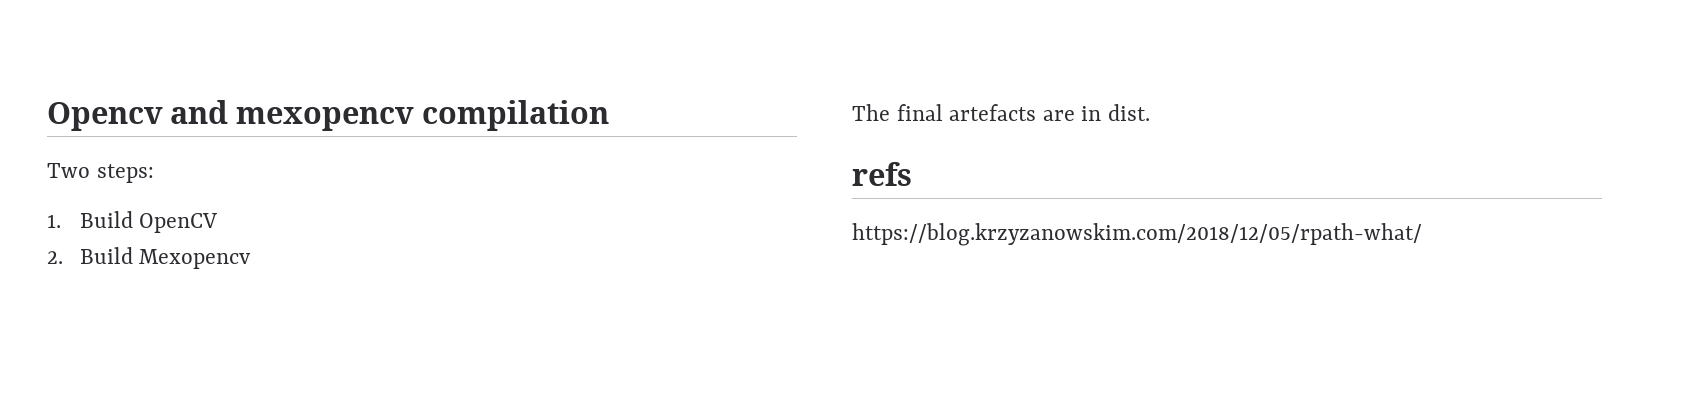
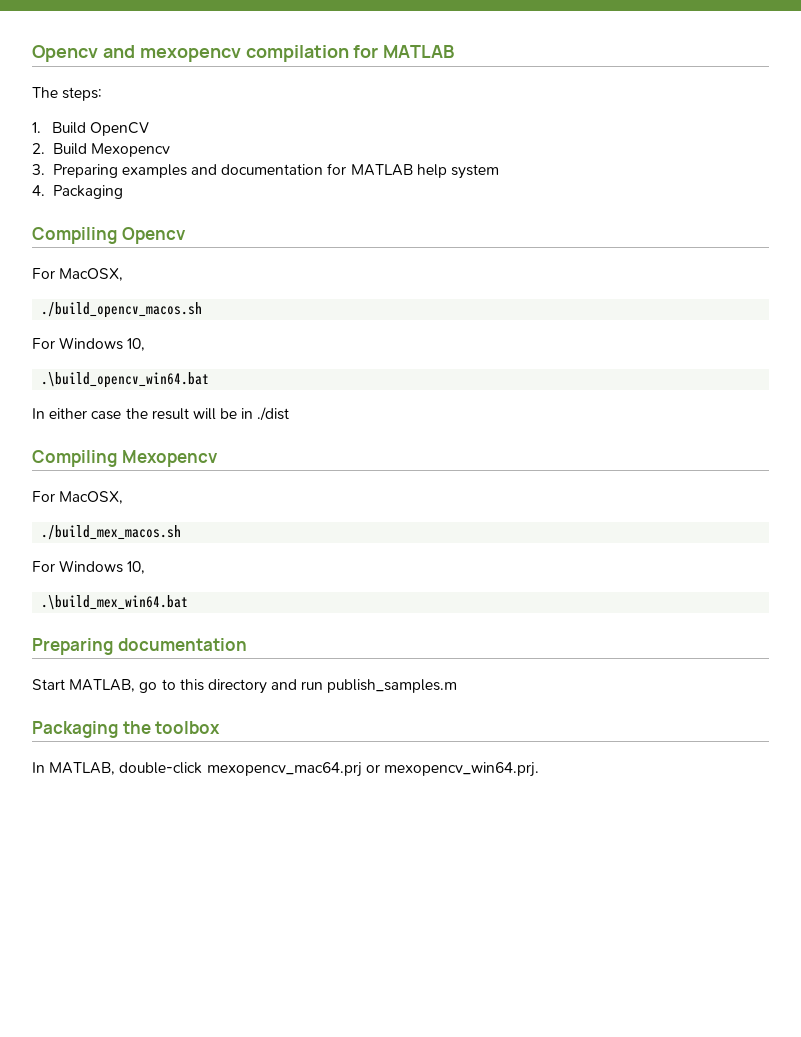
[47,163,90,178] // Two -> [353,45,455,58] [32,87,58,98] for MATLAB // The
[852,104,1151,121] [852,162,912,186] [852,223,1422,246] The final artefacts are in dist. // refs // https://blog.krzyzanowskim.com/2018/12/05/rpath-what/ -> [32,163,500,179] [32,185,123,199] [32,227,186,244] [32,268,124,281] [41,302,203,318] [32,337,146,351] [41,372,210,388] [32,407,290,421] [32,450,218,467] [32,491,124,504] [41,525,182,540] [32,560,146,574] [41,595,189,610] [32,638,247,655] [32,679,458,694] [32,721,221,738] [32,762,539,777] 3. Preparing examples and documentation for MATLAB help system // 4. Packaging // Compiling Opencv // For MacOSX, // ./build_opencv_macos.sh // For Windows 10, // .\build_opencv_win64.bat // In either case the result will be in ./dist // Compiling Mexopencv // For MacOSX, // ./build_mex_macos.sh // For Windows 10, // .\build_mex_win64.bat // Preparing documentation // Start MATLAB, go to this directory and run publish_samples.m // Packaging the toolbox // In MATLAB, double-click mexopencv_mac64.prj or mexopencv_win64.prj.

